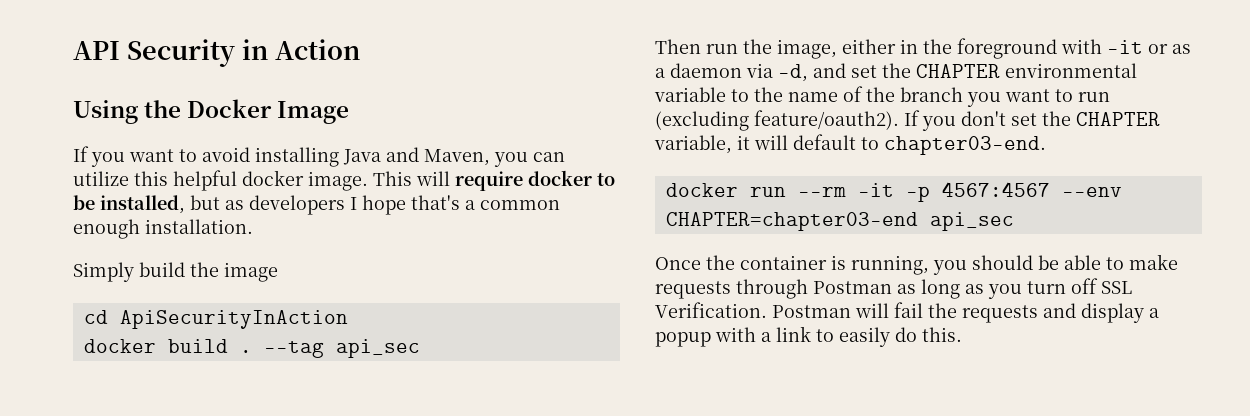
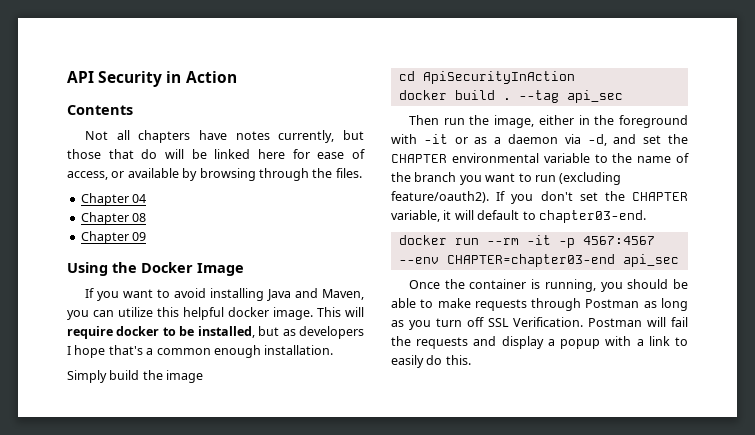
(360, 49) none -> [67,105,133,115] [85,130,364,143] [67,149,365,159] [67,168,362,181] [80,193,147,206] [80,212,147,225] [80,231,147,244] // Contents // Not all chapters have notes currently, but those that do will be linked here for ease of access, or available by browsing through the files. // Chapter 04 // Chapter 08 // Chapter 09

